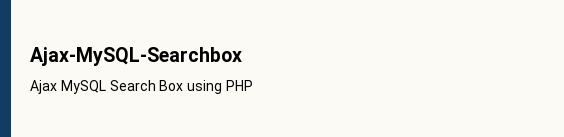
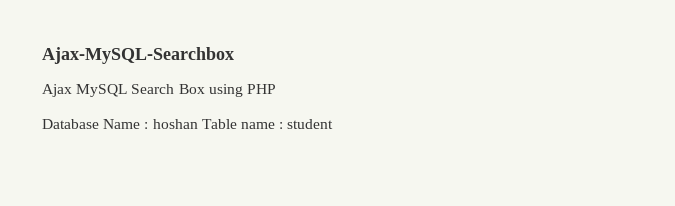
(253, 85) none -> [42,119,334,129] // Database Name : hoshan Table name : student

